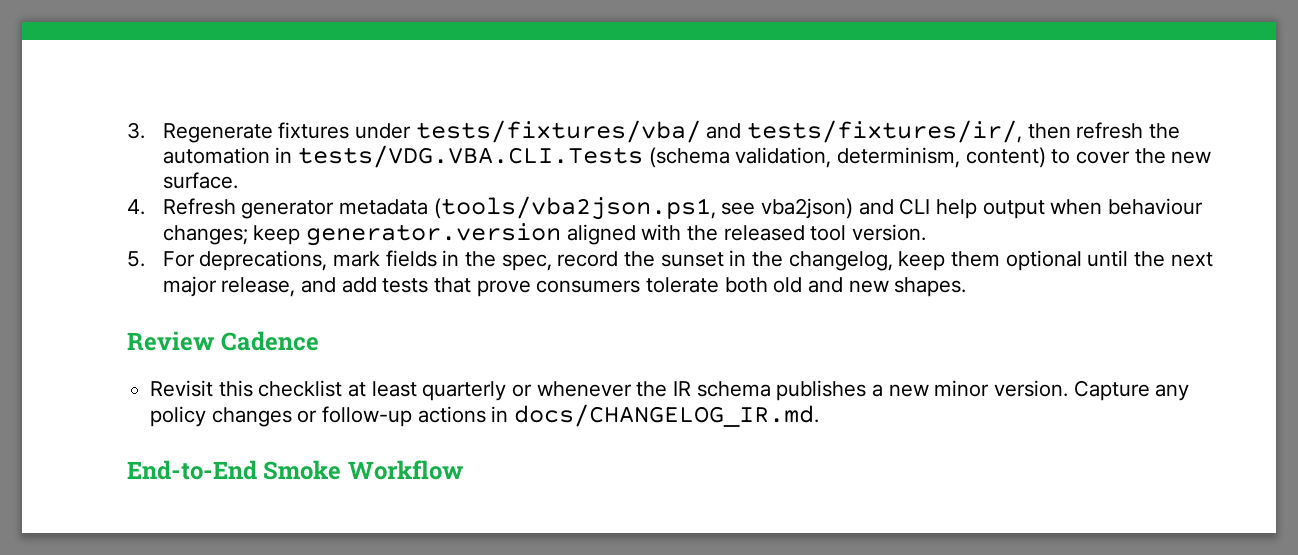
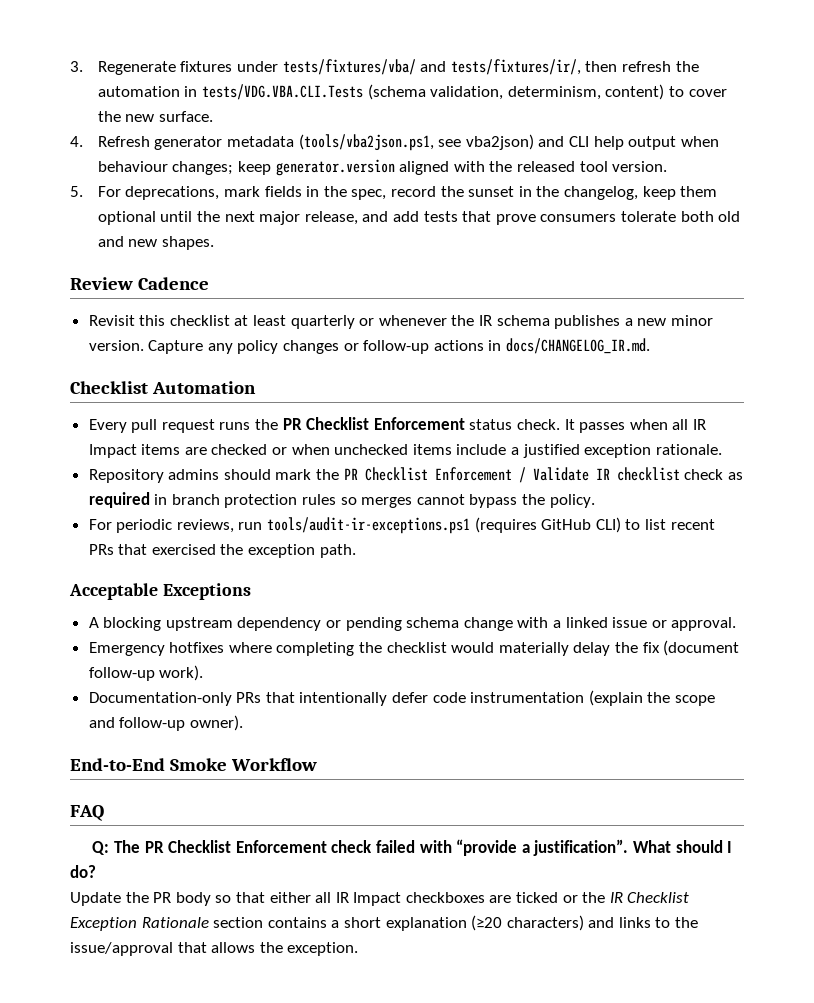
[127,460,464,480] End-to-End Smoke Workflow -> [70,381,257,394] [88,417,706,433] [88,444,722,458] [88,467,743,483] [88,492,595,508] [88,517,715,534] [88,544,356,558] [69,583,251,600] [88,617,737,631] [88,640,740,656] [88,665,204,681] [88,690,716,706] [88,715,243,731] [70,758,318,771] [70,805,104,821] [92,839,733,856] [70,865,96,878] [70,892,690,906] [70,915,699,931] [70,942,359,956] Checklist Automation // Every pull request runs the PR Checklist Enforcement status check. It passes when all IR Impact items are checked or when unchecked items include a justified exception rationale. // Repository admins should mark the PR Checklist Enforcement / Validate IR checklist check as required in branch protection rules so merges cannot bypass the policy. // For periodic reviews, run tools/audit-ir-exceptions.ps1 (requires GitHub CLI) to list recent PRs that exercised the exception path. // Acceptable Exceptions // A blocking upstream dependency or pending schema change with a linked issue or approval. // Emergency hotfixes where completing the checklist would materially delay the fix (document follow-up work). // Documentation-only PRs that intentionally defer code instrumentation (explain the scope and follow-up owner). // End-to-End Smoke Workflow // FAQ // Q: The PR Checklist Enforcement check failed with “provide a justification”. What should I do? // Update the PR body so that either all IR Impact checkboxes are ticked or the IR Checklist Exception Rationale section contains a short explanation (≥20 characters) and links to the issue/approval that allows the exception.

